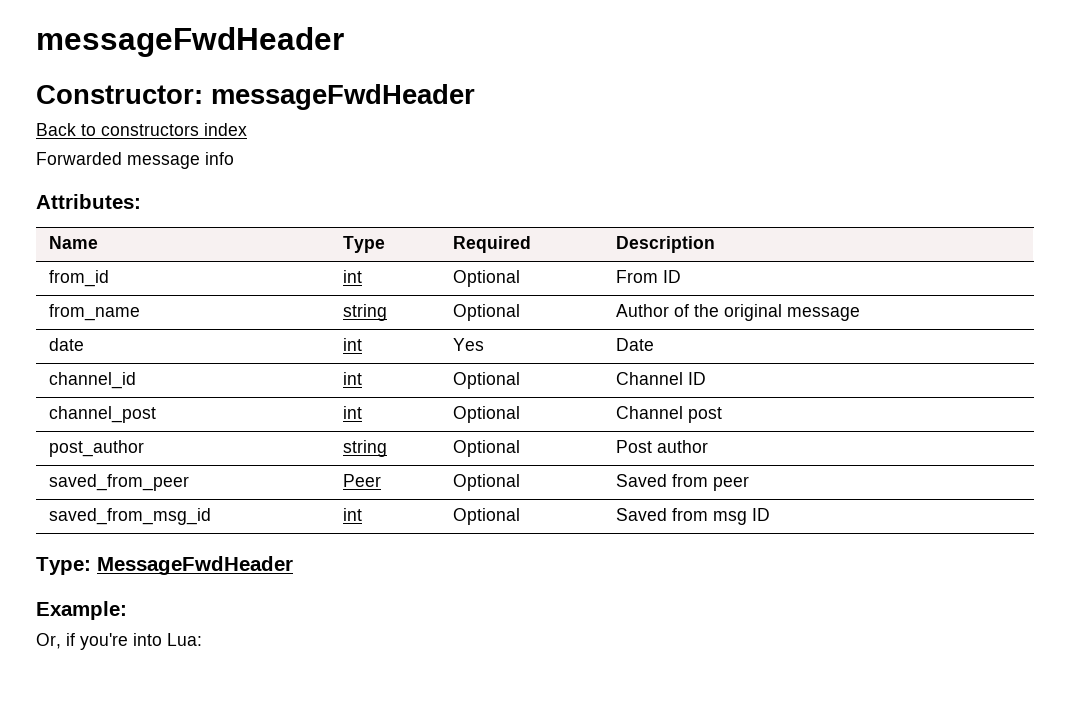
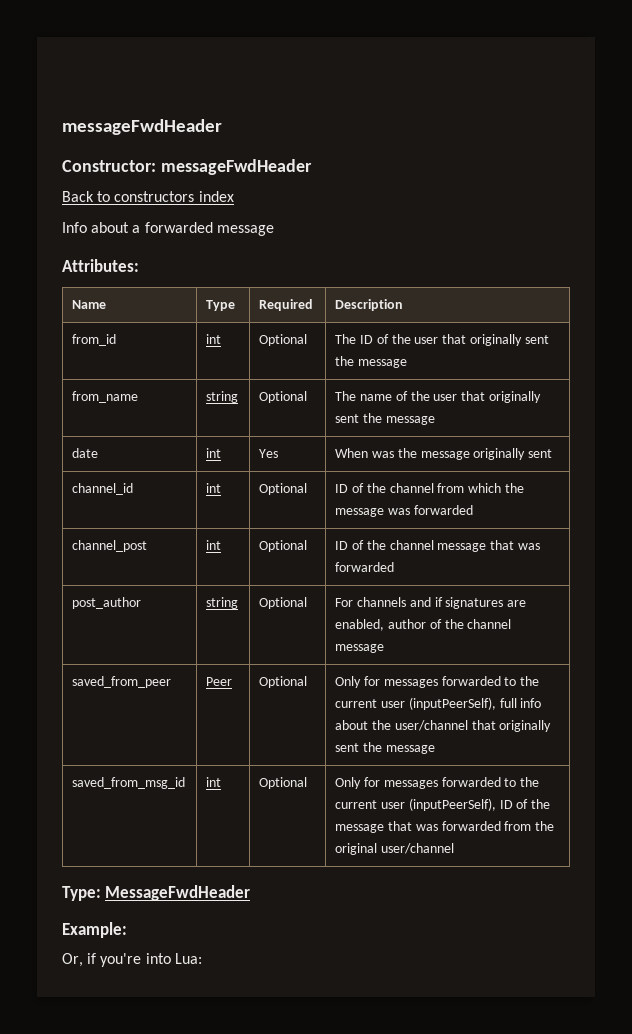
[36,152,234,169] Forwarded message info -> [62,222,274,236] Info about a forwarded message
[615,270,681,283] [48,304,140,321] [342,304,387,321] [452,304,520,321] [615,304,860,321] [48,338,84,351] [342,338,362,351] [452,338,484,351] [615,338,654,351] From ID // from_name | string | Optional | Author of the original message // date | int | Yes | Date -> [335,334,549,346] [335,356,407,368] [72,391,139,403] [206,391,239,403] [259,391,308,403] [335,391,541,403] [335,413,435,425] [72,448,99,458] [206,448,222,458] [259,449,279,458] [335,448,553,460] The ID of the user that originally sent the message // from_name | string | Optional | The name of the user that originally sent the message // date | int | Yes | When was the message originally sent
[615,372,706,385] [48,406,156,423] [342,406,362,419] [452,406,520,423] [615,406,722,423] [48,440,144,457] [342,440,387,457] [452,440,520,457] [615,440,708,453] [48,474,189,491] [342,474,381,487] [452,474,520,491] [615,474,749,491] [48,508,211,525] [342,508,362,521] [452,508,520,525] [615,508,770,525] Channel ID // channel_post | int | Optional | Channel post // post_author | string | Optional | Post author // saved_from_peer | Peer | Optional | Saved from peer // saved_from_msg_id | int | Optional | Saved from msg ID -> [335,483,524,493] [335,505,473,517] [72,540,148,552] [206,540,222,550] [259,540,308,552] [335,540,540,552] [335,562,395,572] [72,597,142,609] [206,597,239,609] [259,597,308,609] [335,597,527,609] [335,619,512,631] [335,644,385,653] [72,676,172,688] [206,677,233,686] [259,676,308,688] [335,676,540,688] [335,697,542,710] [335,720,552,732] [335,742,435,754] [72,777,186,789] [206,777,222,787] [259,777,308,789] [335,777,540,789] [335,798,551,811] [335,821,555,833] [335,843,454,855] ID of the channel from which the message was forwarded // channel_post | int | Optional | ID of the channel message that was forwarded // post_author | string | Optional | For channels and if signatures are enabled, author of the channel message // saved_from_peer | Peer | Optional | Only for messages forwarded to the current user (inputPeerSelf), full info about the user/channel that originally sent the message // saved_from_msg_id | int | Optional | Only for messages forwarded to the current user (inputPeerSelf), ID of the message that was forwarded from the original user/channel

